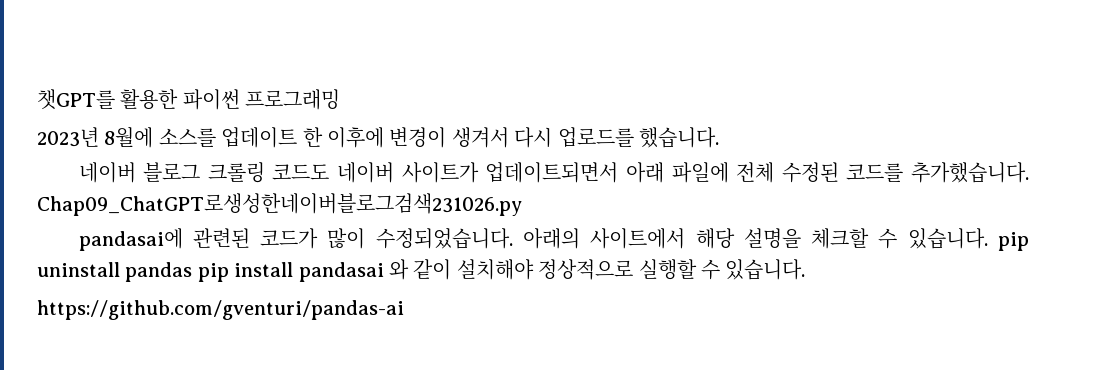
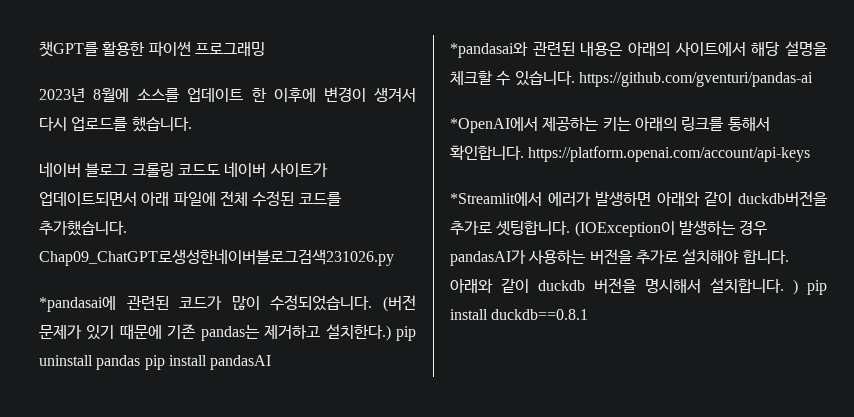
[78,228,183,251] pandasai에 -> [39,296,116,312] *pandasai에
(513, 238) none -> [383,295,416,312] [39,324,416,341] [39,355,272,370] [450,42,624,58] (버전 문제가 있기 때문에 기존 pandas는 제거하고 설치한다.) pip uninstall pandas pip install pandasAI // *pandasai와 관련된 내용은
[998,232,1029,251] [37,259,806,282] [37,300,404,320] pip uninstall pandas pip install pandasai 와 같이 설치해야 정상적으로 실행할 수 있습니다. // https://github.com/gventuri/pandas-ai -> [578,72,813,87] [450,116,770,133] [450,145,811,162] [450,191,828,207] [450,220,768,237] [450,249,789,266] [450,278,827,295] [450,309,589,320] https://github.com/gventuri/pandas-ai // *OpenAI에서 제공하는 키는 아래의 링크를 통해서 확인합니다. https://platform.openai.com/account/api-keys // *Streamlit에서 에러가 발생하면 아래와 같이 duckdb버전을 추가로 셋팅합니다. (IOException이 발생하는 경우 pandasAI가 사용하는 버전을 추가로 설치해야 합니다. 아래와 같이 duckdb 버전을 명시해서 설치합니다. ) pip install duckdb==0.8.1

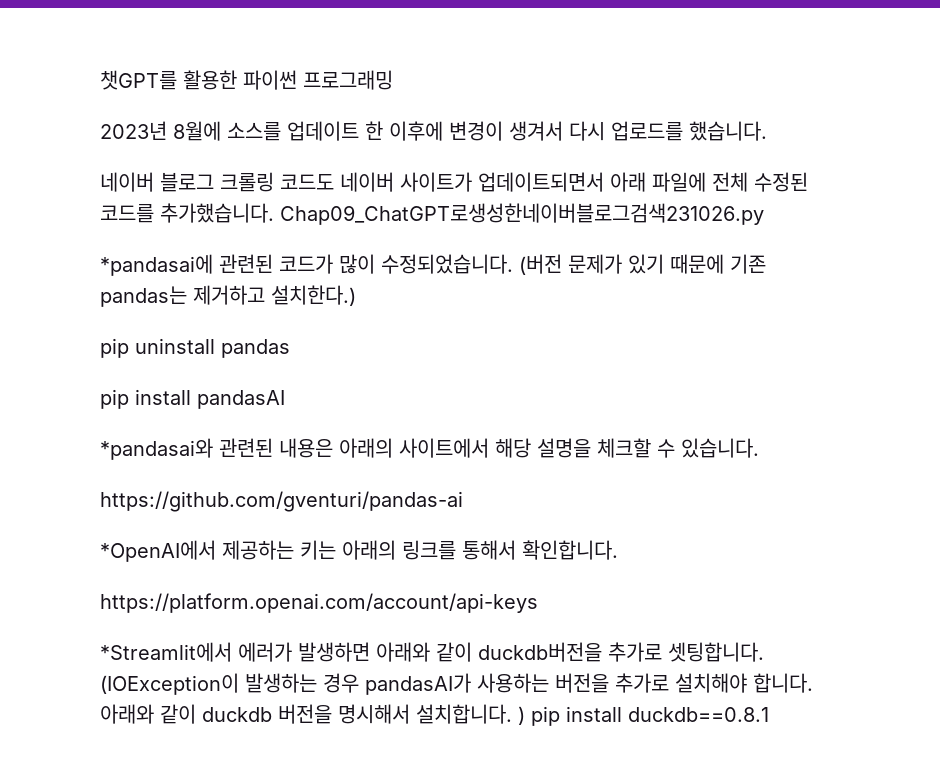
(391, 332) none -> (356, 295) //
(141, 362) none -> (290, 348) //
(575, 78) none -> (759, 448) //
(524, 152) none -> (618, 550) //

